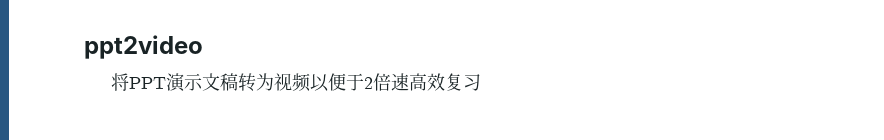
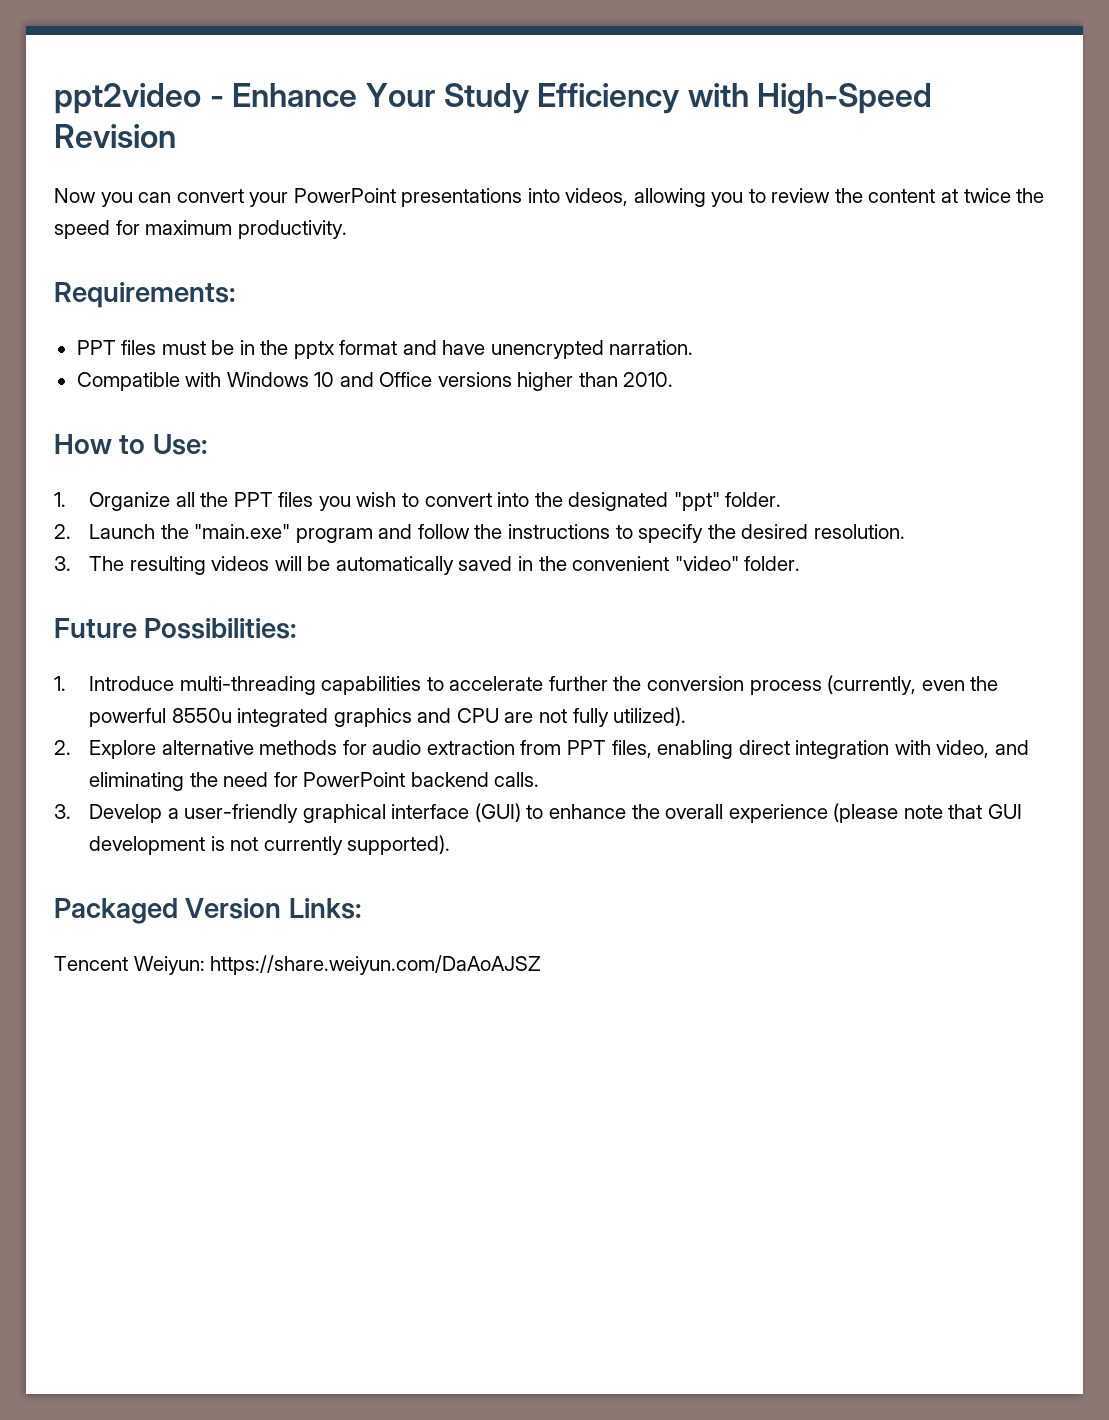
[111,73,482,92] // 将PPT演示文稿转为视频以便于2倍速高效复习 -> [209,83,933,114] [54,124,176,148] [54,188,1045,207] [54,220,347,239] [54,282,236,308] [76,340,694,359] [76,372,674,391] [54,434,208,455] [54,492,782,511] [54,524,905,543] [54,556,801,575] [54,618,298,639] [54,675,999,695] [89,707,687,727] [54,740,1029,759] [89,772,540,791] [54,803,1022,823] [89,835,451,855] [54,898,362,924] [54,955,542,975] - Enhance Your Study Efficiency with High-Speed Revision // Now you can convert your PowerPoint presentations into videos, allowing you to review the content at twice the speed for maximum productivity. // Requirements: // PPT files must be in the pptx format and have unencrypted narration. // Compatible with Windows 10 and Office versions higher than 2010. // How to Use: // 1. Organize all the PPT files you wish to convert into the designated "ppt" folder. // 2. Launch the "main.exe" program and follow the instructions to specify the desired resolution. // 3. The resulting videos will be automatically saved in the convenient "video" folder. // Future Possibilities: // 1. Introduce multi-threading capabilities to accelerate further the conversion process (currently, even the powerful 8550u integrated graphics and CPU are not fully utilized). // 2. Explore alternative methods for audio extraction from PPT files, enabling direct integration with video, and eliminating the need for PowerPoint backend calls. // 3. Develop a user-friendly graphical interface (GUI) to enhance the overall experience (please note that GUI development is not currently supported). // Packaged Version Links: // Tencent Weiyun: https://share.weiyun.com/DaAoAJSZ

